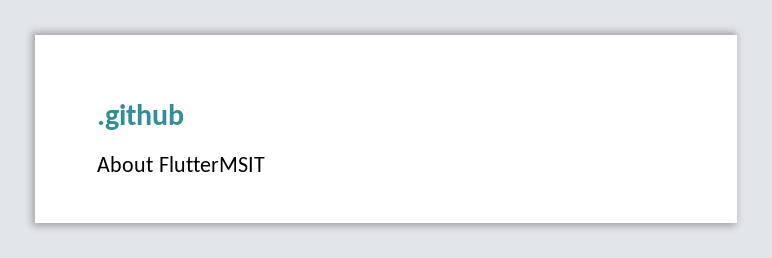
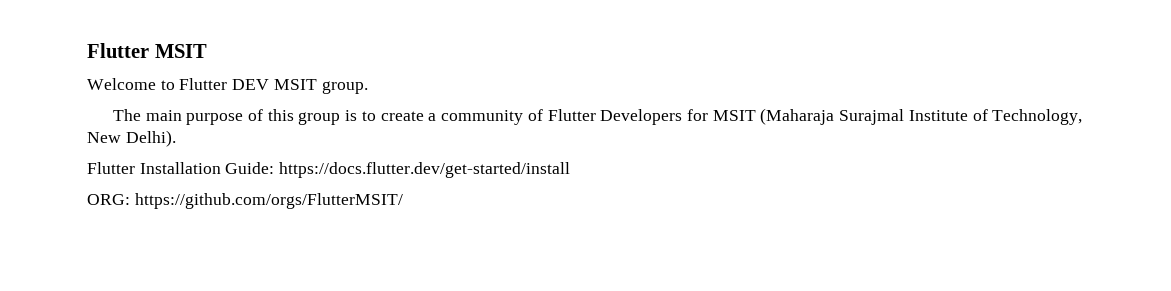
[97,104,184,130] [97,156,265,172] .github // About FlutterMSIT -> [87,43,207,58] [87,78,368,94] [112,108,1083,125] [87,130,176,147] [87,162,571,178] [87,193,403,209] Flutter MSIT // Welcome to Flutter DEV MSIT group. // The main purpose of this group is to create a community of Flutter Developers for MSIT (Maharaja Surajmal Institute of Technology, New Delhi). // Flutter Installation Guide: https://docs.flutter.dev/get-started/install // ORG: https://github.com/orgs/FlutterMSIT/

